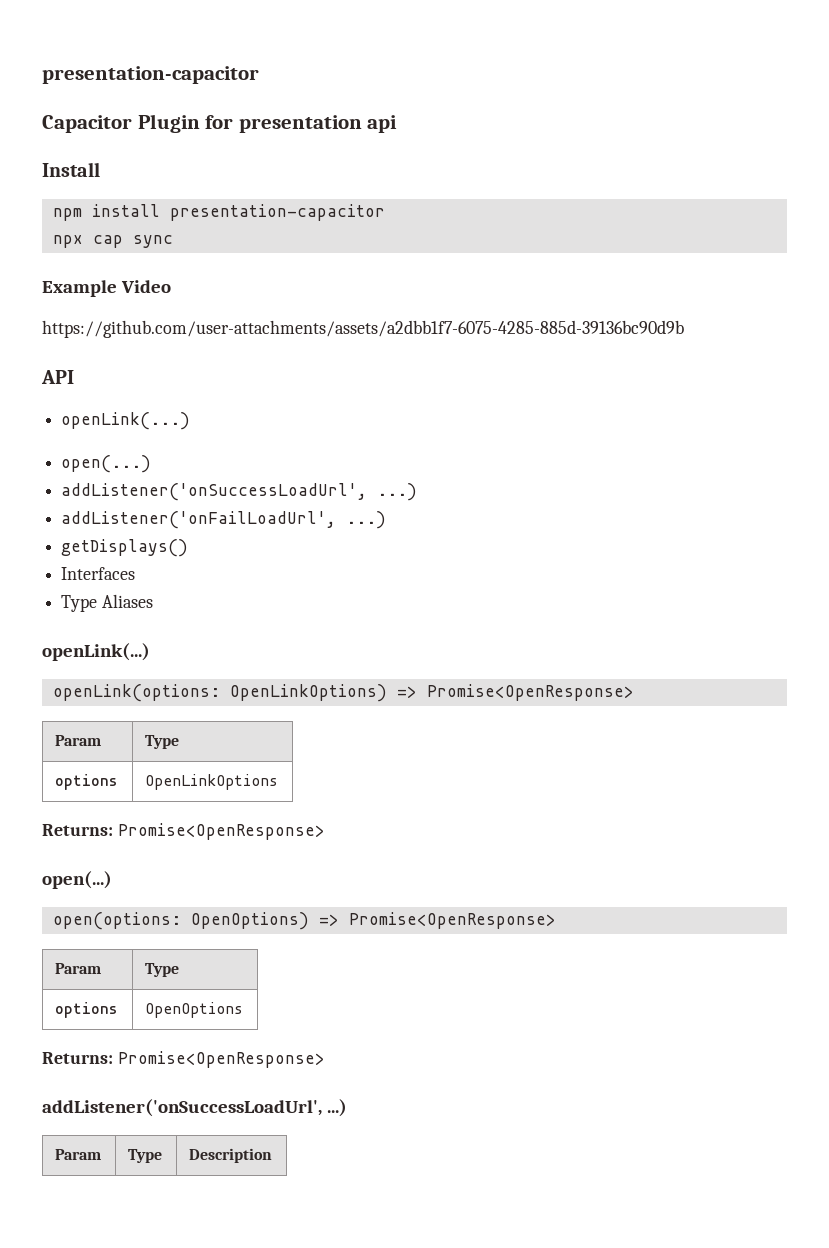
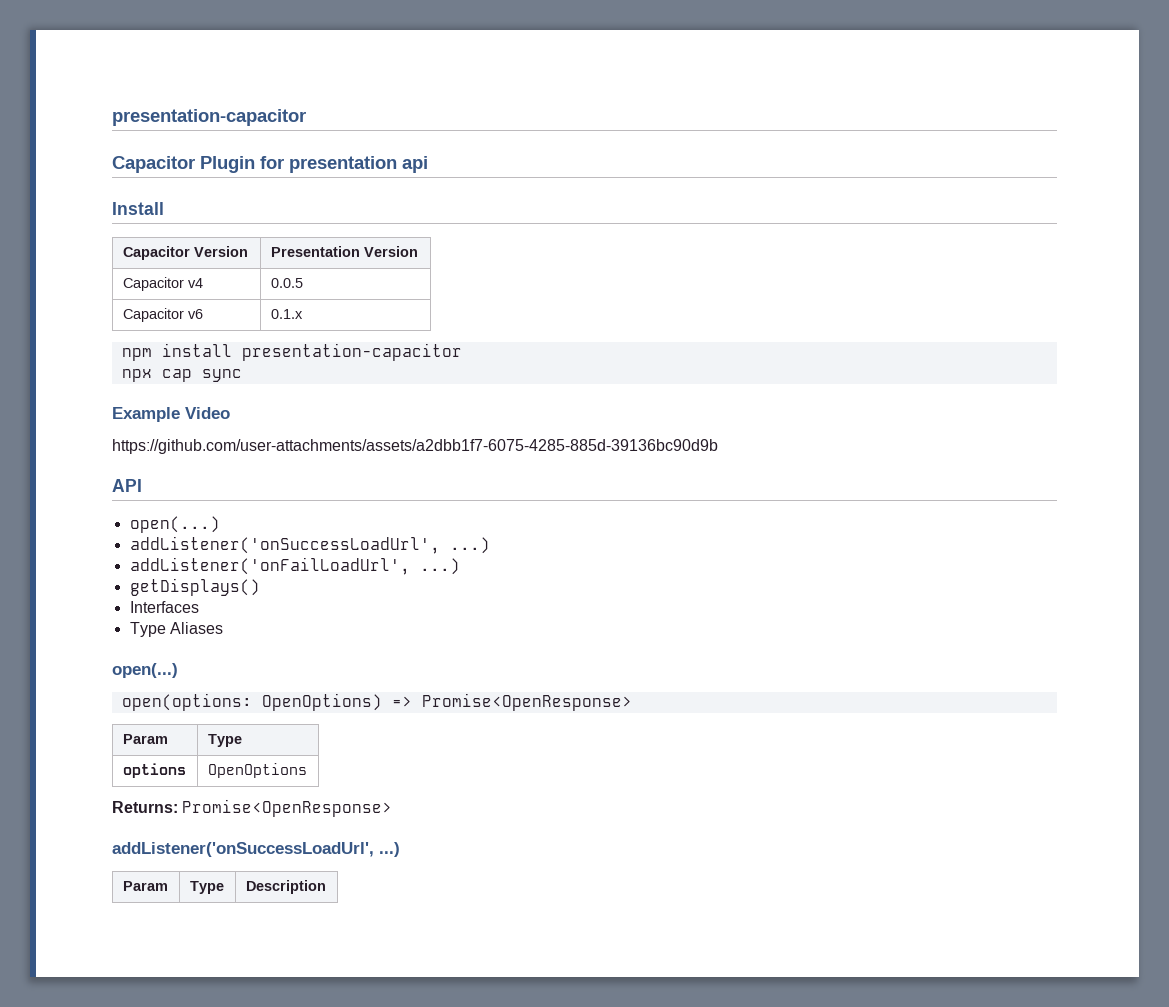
(100, 169) none -> [122,246,248,260] [270,246,418,257] [122,277,203,291] [270,278,303,288] [122,308,203,322] [270,309,303,319] // Capacitor Version | Presentation Version // Capacitor v4 | 0.0.5 // Capacitor v6 | 0.1.x
[61,412,191,430] // openLink(...) -> (142, 485) none
[42,643,150,661] [52,684,634,702] [55,735,102,746] [145,735,180,749] [55,774,119,790] [145,774,279,790] [42,823,325,840] // openLink(...) // openLink(options: OpenLinkOptions) => Promise<OpenResponse> // Param | Type // options | OpenLinkOptions // Returns: Promise<OpenResponse> -> (223, 628) none

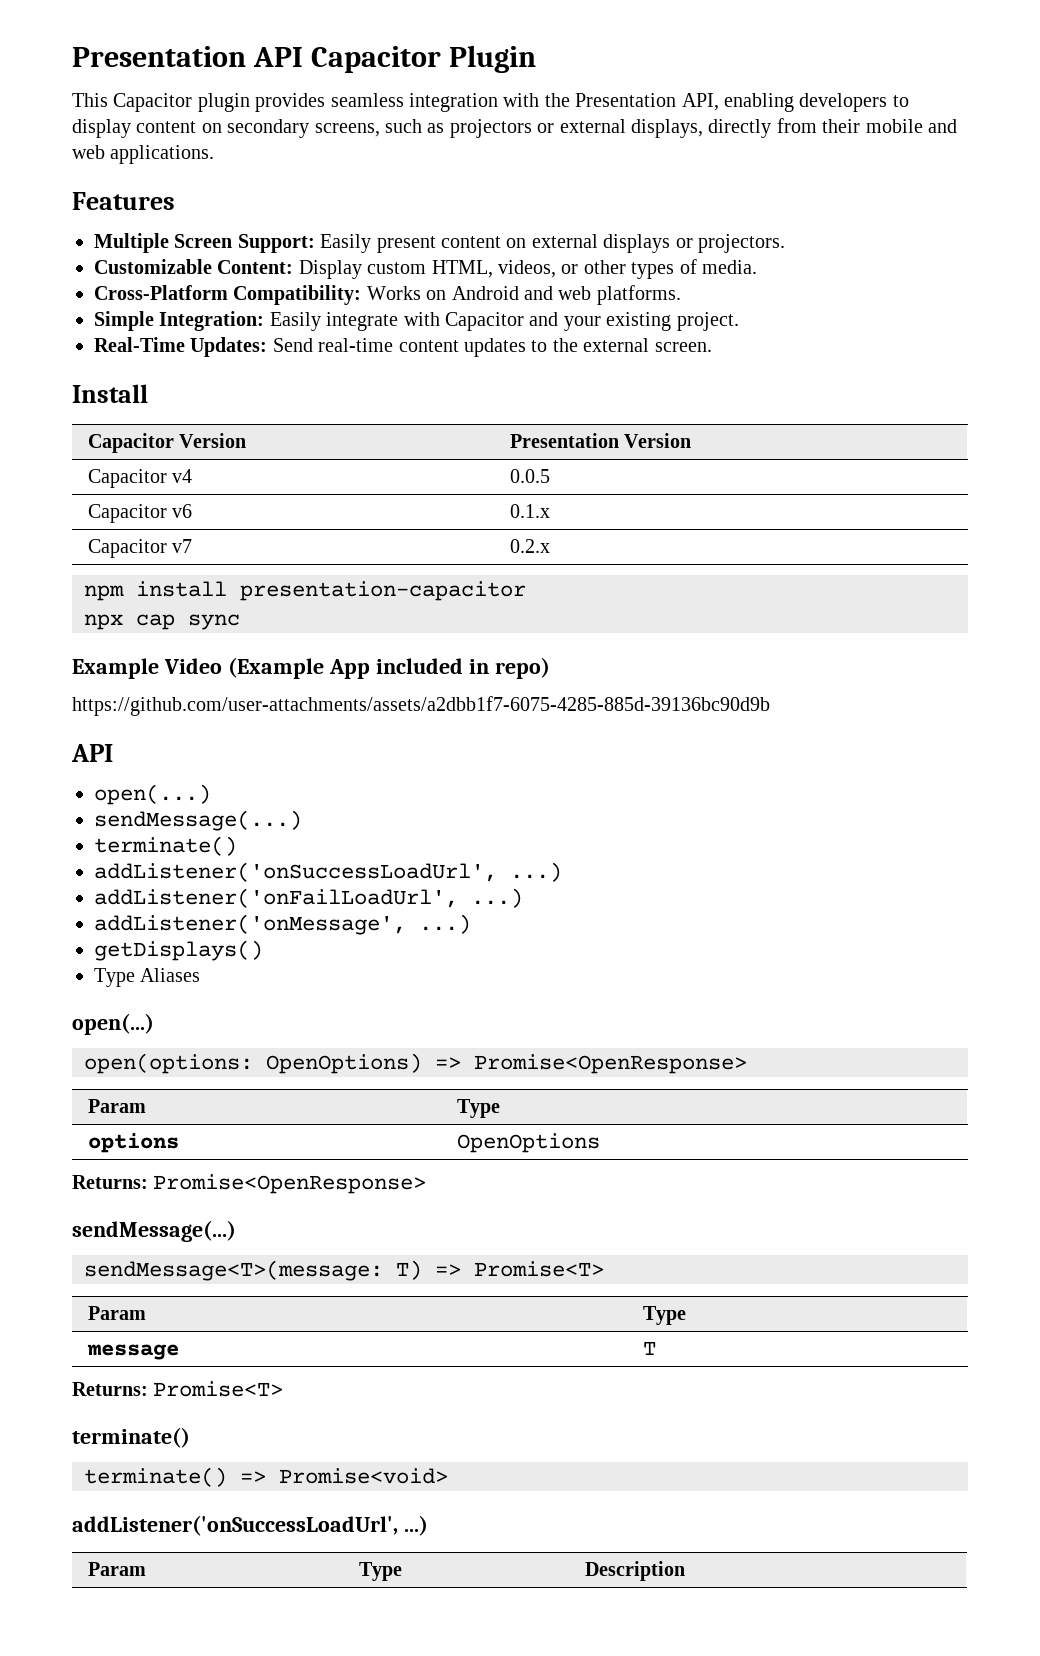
[112,109,306,126] presentation-capacitor // -> [72,46,304,67] Presentation API
[260,156,428,173] for presentation api -> [72,93,909,112] [72,118,957,138] [72,145,215,164] [72,192,175,210] [94,233,785,253] [94,259,757,279] [94,285,681,305] [94,311,739,331] [94,337,712,357] // This Capacitor plugin provides seamless integration with the Presentation API, enabling developers to display content on secondary screens, such as projectors or external displays, directly from their mobile and web applications. // Features // Multiple Screen Support: Easily present content on external displays or projectors. // Customizable Content: Display custom HTML, videos, or other types of media. // Cross-Platform Compatibility: Works on Android and web platforms. // Simple Integration: Easily integrate with Capacitor and your existing project. // Real-Time Updates: Send real-time content updates to the external screen.
(303, 314) none -> [87,539,193,558] [509,539,550,553] // Capacitor v7 | 0.2.x
(230, 413) none -> [227,657,550,679] (Example App included in repo)
(220, 524) none -> [94,810,302,831] [94,836,237,856] // sendMessage(...) // terminate()
(460, 566) none -> [94,914,471,935] // addListener('onMessage', ...)
[129,601,199,613] // Interfaces -> (263, 950) none
(393, 808) none -> [72,1220,236,1242] [84,1260,604,1281] [87,1306,146,1320] [642,1306,686,1325] [86,1344,179,1360] [642,1341,656,1355] [72,1381,284,1397] [72,1427,190,1448] [84,1467,448,1487] // sendMessage(...) // sendMessage<T>(message: T) => Promise<T> // Param | Type // message | T // Returns: Promise<T> // terminate() // terminate() => Promise<void>

